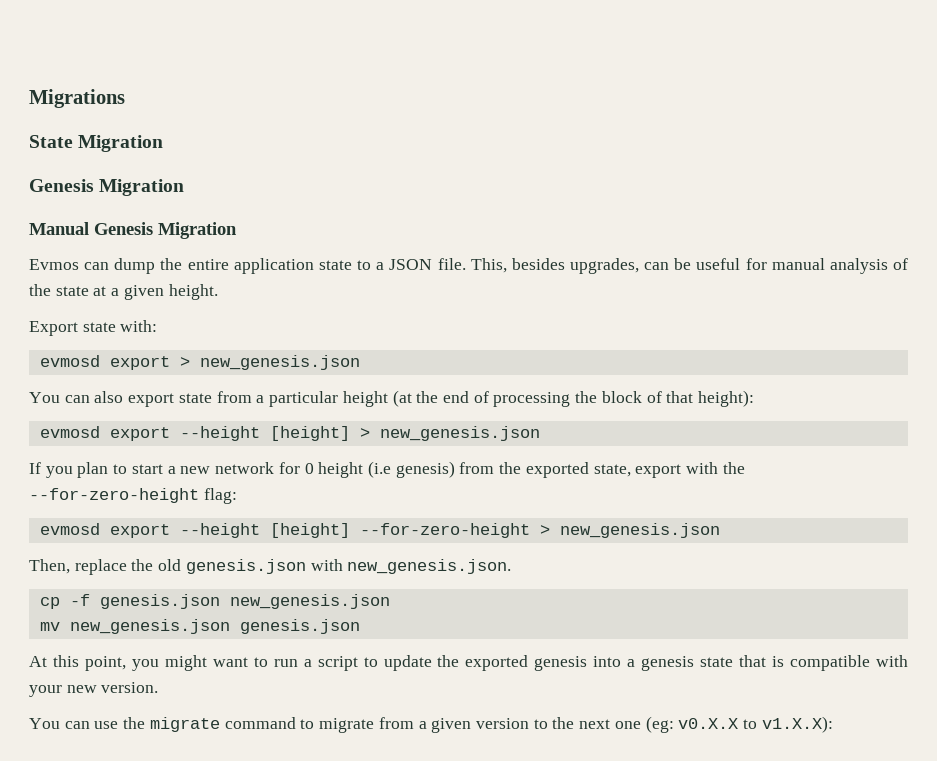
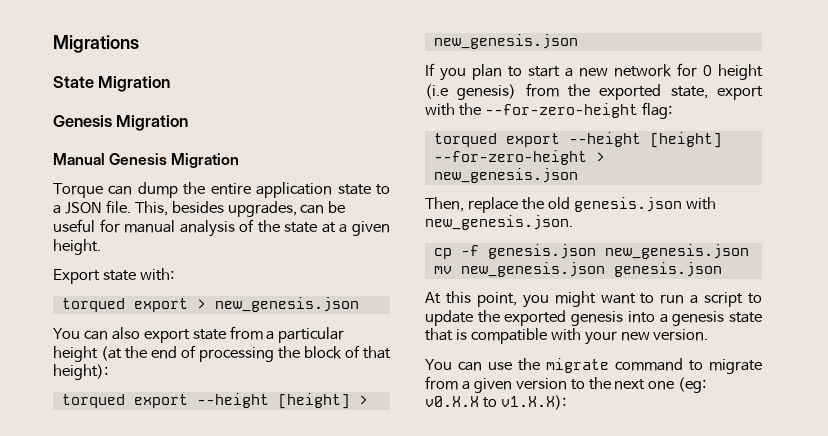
[29,259,79,270] Evmos -> [53,183,103,198] Torque
[39,355,100,367] evmosd -> [61,298,125,312] torqued
[39,426,100,438] evmosd -> [61,394,125,408] torqued
[39,523,100,535] evmosd -> [433,133,497,147] torqued

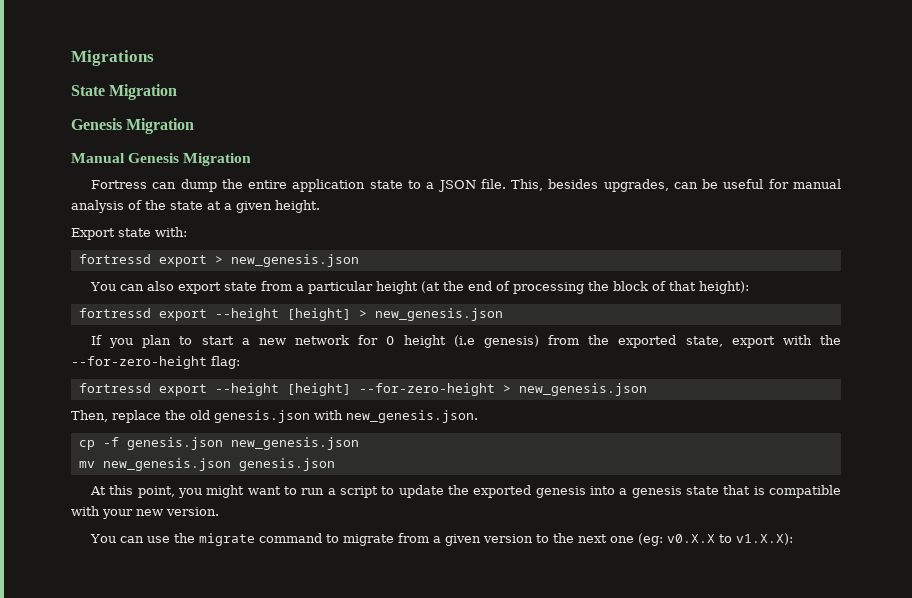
[53,183,103,198] Torque -> [91,180,148,189] Fortress
[61,298,125,312] torqued -> [78,254,151,264] fortressd
[61,394,125,408] torqued -> [78,308,151,318] fortressd
[433,133,497,147] torqued -> [78,383,151,393] fortressd

